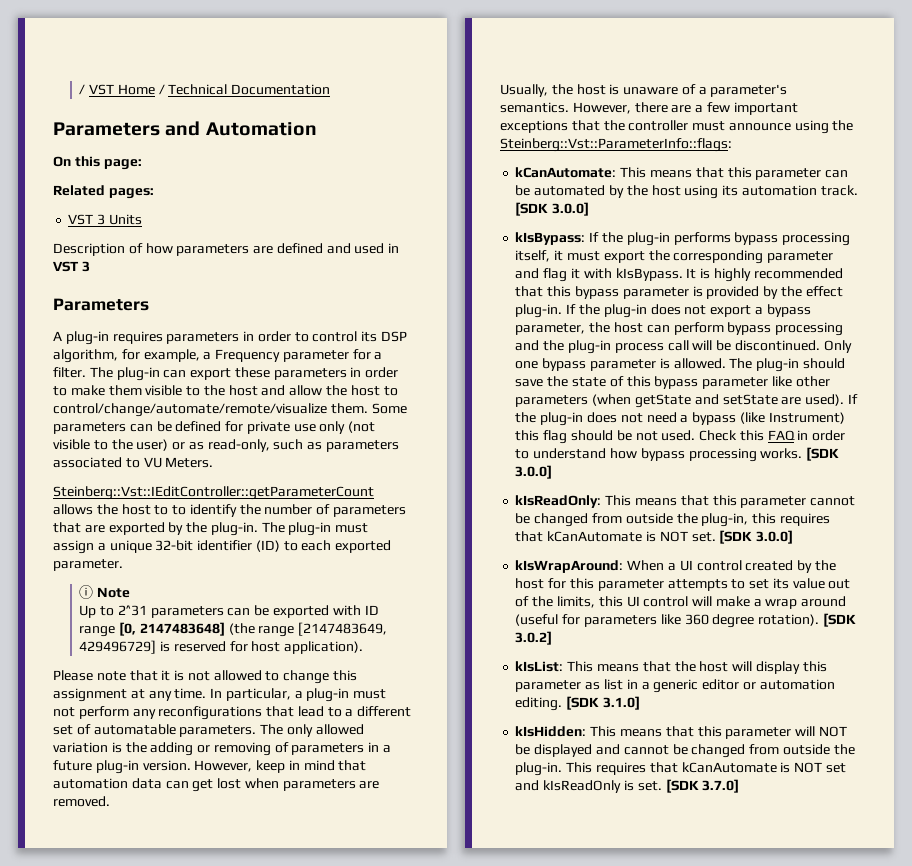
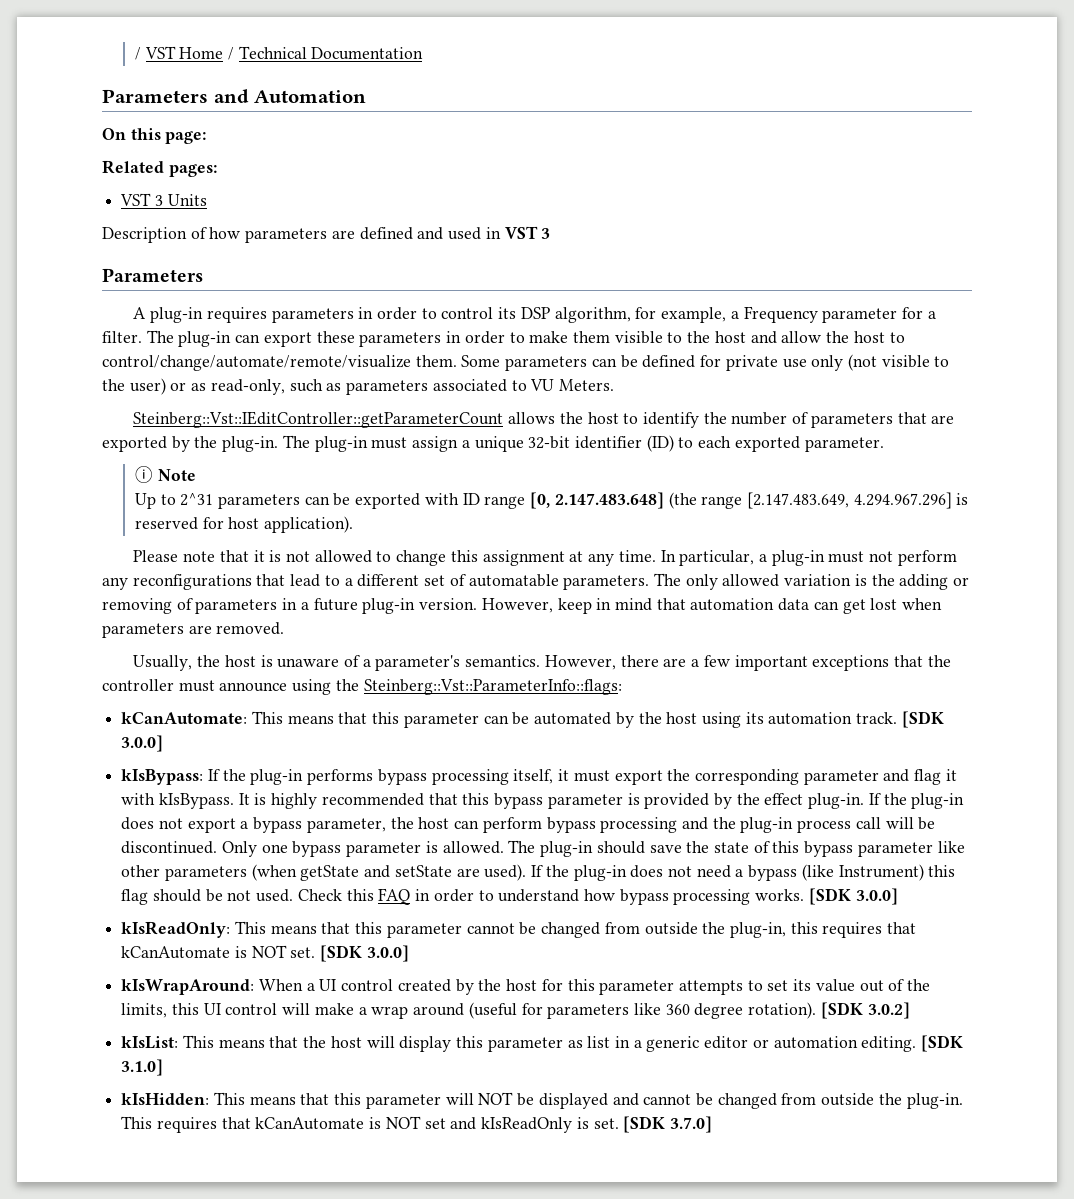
[172,505,187,515] to -> (639, 418) none
[139,622,225,636] 2147483648] -> [554,492,664,509] 2.147.483.648]
[298,622,388,636] [79,640,157,654] [2147483649, 429496729] -> [747,492,952,509] [2.147.483.649, 4.294.967.296]

